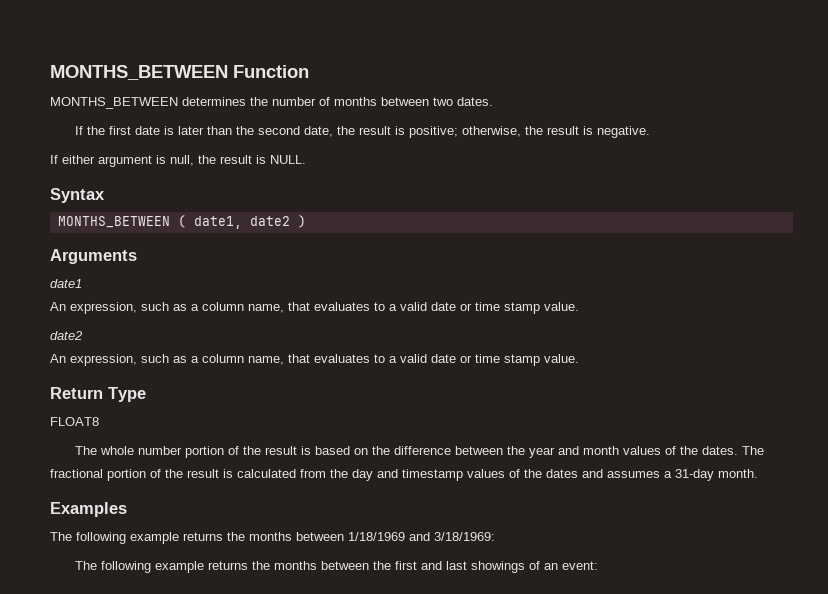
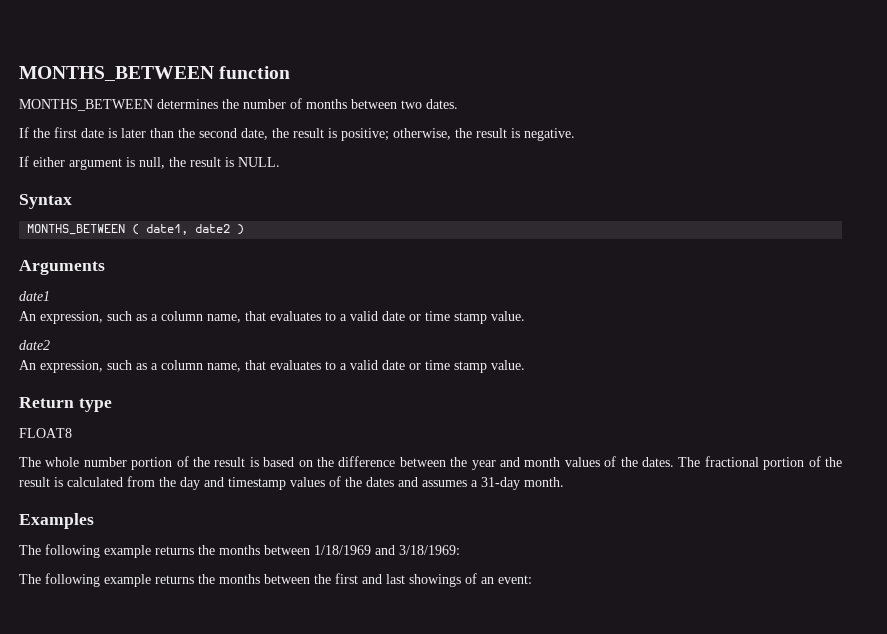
[50,65,309,80] MONTHS_BETWEEN Function -> [19,66,291,81] MONTHS_BETWEEN function
[108,387,146,402] Type -> [78,398,112,412] type

